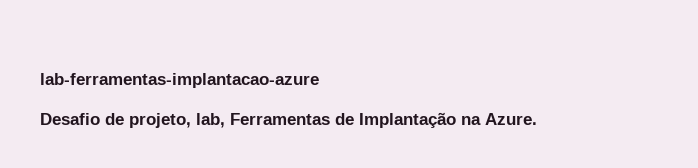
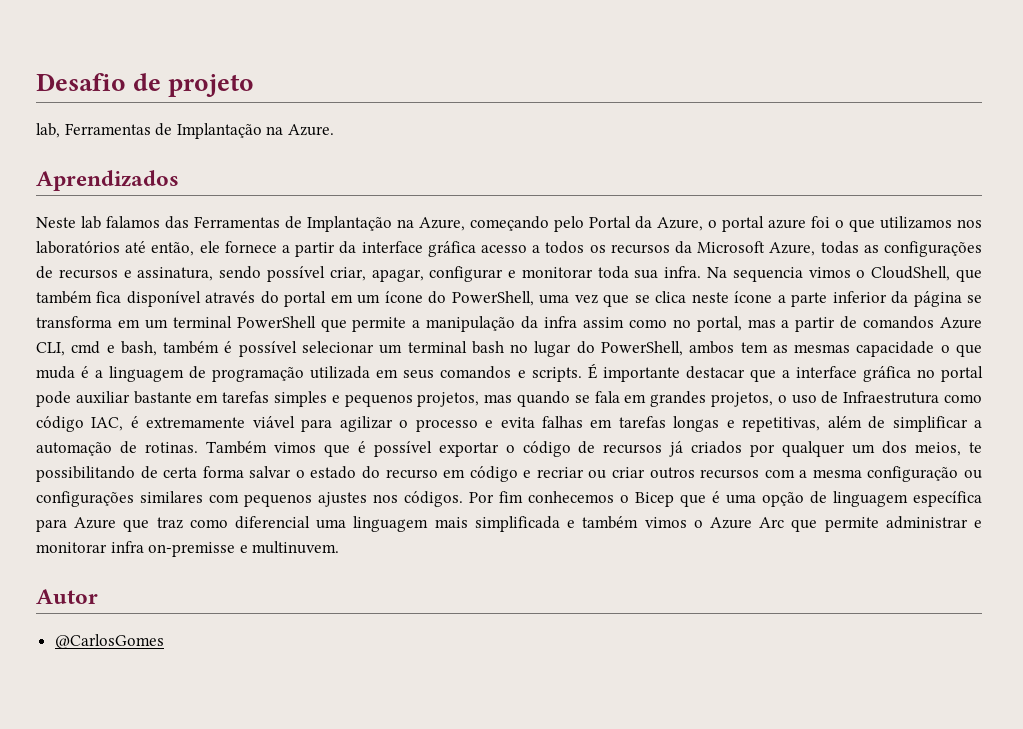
[40,73,319,88] lab-ferramentas-implantacao-azure // -> (36, 82) none
[129,113,191,128] projeto, -> [168,74,255,97] projeto //
(537, 119) none -> [36,170,179,191] [36,216,982,232] [36,241,983,257] [36,266,982,282] [36,291,983,307] [36,316,982,332] [36,341,983,357] [36,363,983,382] [36,391,982,407] [36,416,983,432] [36,441,983,457] [36,466,982,482] [36,491,982,507] [36,516,983,532] [36,541,340,557] [36,589,98,604] [54,634,164,649] // Aprendizados // Neste lab falamos das Ferramentas de Implantação na Azure, começando pelo Portal da Azure, o portal azure foi o que utilizamos nos laboratórios até então, ele fornece a partir da interface gráfica acesso a todos os recursos da Microsoft Azure, todas as configurações de recursos e assinatura, sendo possível criar, apagar, configurar e monitorar toda sua infra. Na sequencia vimos o CloudShell, que também fica disponível através do portal em um ícone do PowerShell, uma vez que se clica neste ícone a parte inferior da página se transforma em um terminal PowerShell que permite a manipulação da infra assim como no portal, mas a partir de comandos Azure CLI, cmd e bash, também é possível selecionar um terminal bash no lugar do PowerShell, ambos tem as mesmas capacidade o que muda é a linguagem de programação utilizada em seus comandos e scripts. É importante destacar que a interface gráfica no portal pode auxiliar bastante em tarefas simples e pequenos projetos, mas quando se fala em grandes projetos, o uso de Infraestrutura como código IAC, é extremamente viável para agilizar o processo e evita falhas em tarefas longas e repetitivas, além de simplificar a automação de rotinas. Também vimos que é possível exportar o código de recursos já criados por qualquer um dos meios, te possibilitando de certa forma salvar o estado do recurso em código e recriar ou criar outros recursos com a mesma configuração ou configurações similares com pequenos ajustes nos códigos. Por fim conhecemos o Bicep que é uma opção de linguagem específica para Azure que traz como diferencial uma linguagem mais simplificada e também vimos o Azure Arc que permite administrar e monitorar infra on-premisse e multinuvem. // Autor // @CarlosGomes

